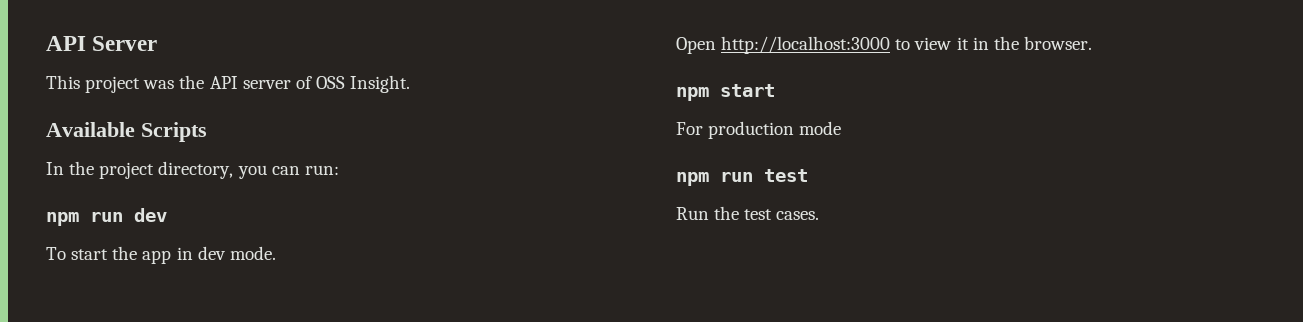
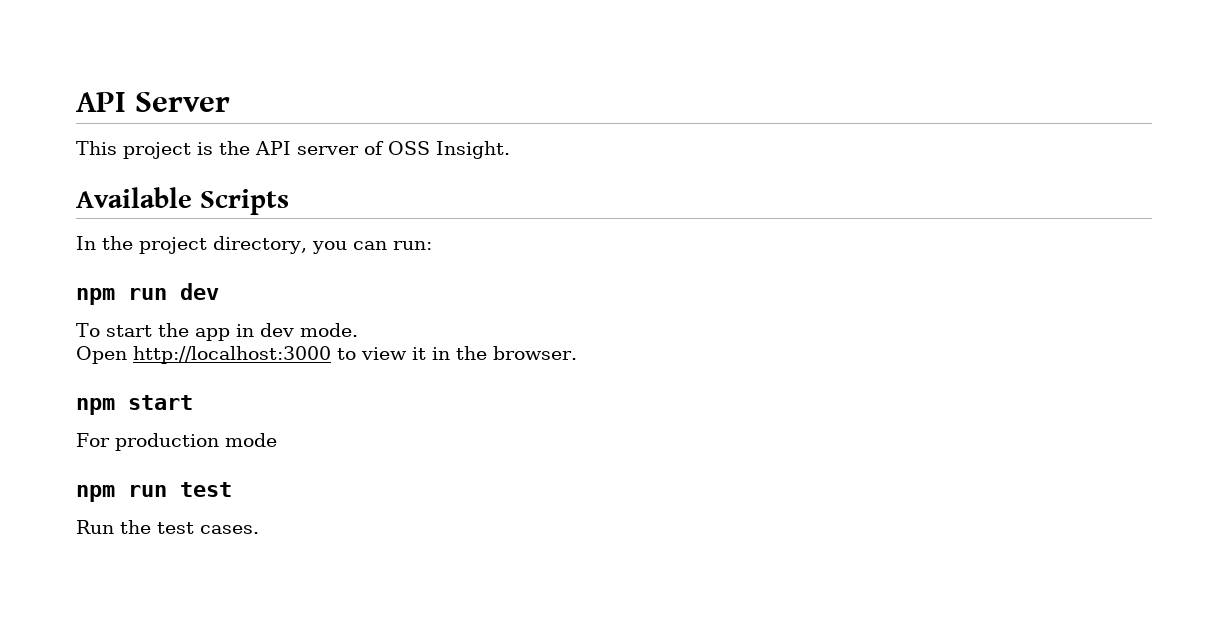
[143,80,175,89] was -> [197,142,213,155] is

